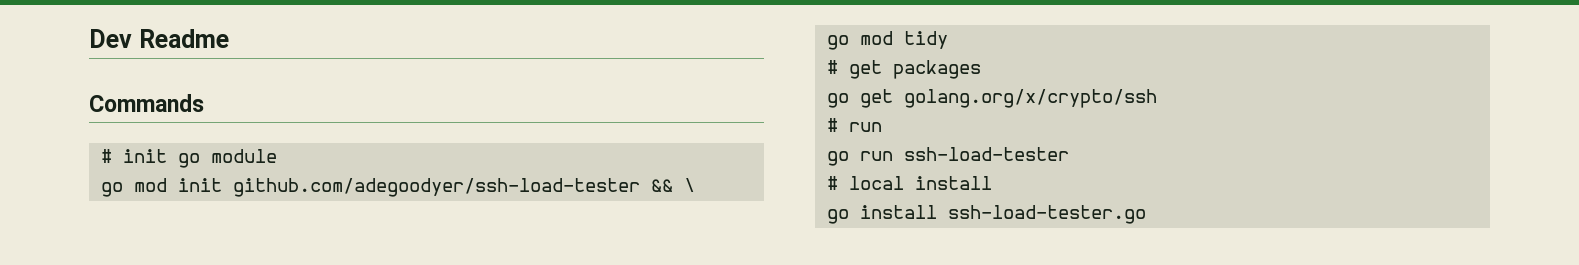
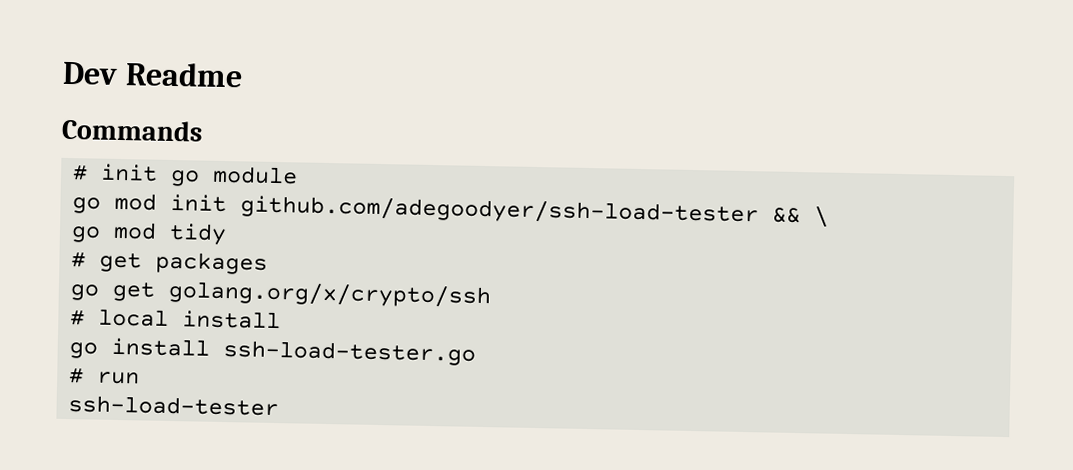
[827,118,883,132] [827,147,1070,166] // # run // go run ssh-load-tester -> (492, 294) none
(1147, 214) none -> [69,368,141,385] [68,395,280,417] // # run // ssh-load-tester

